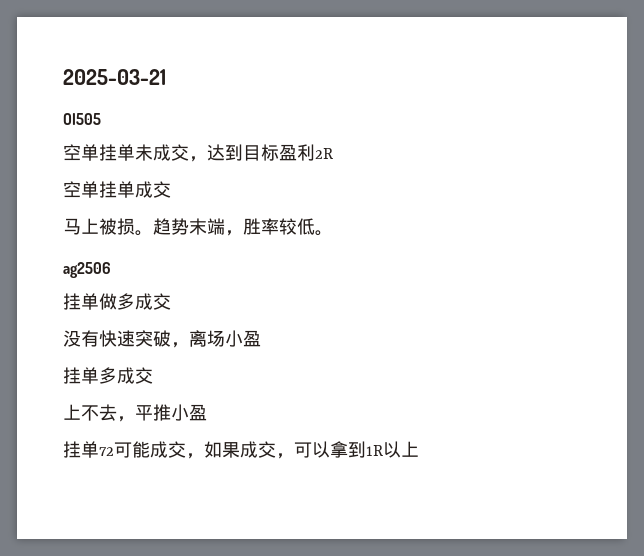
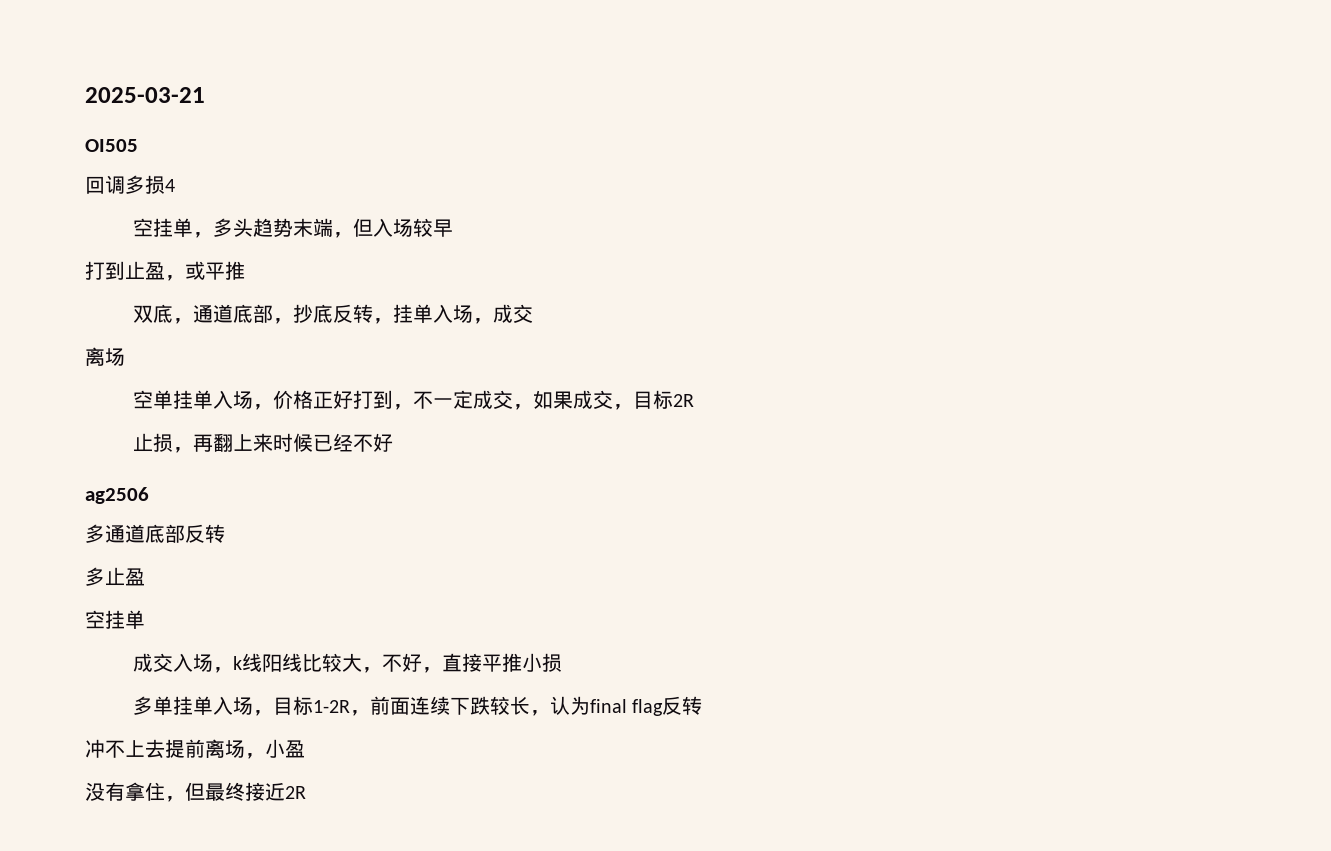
[63,144,333,162] [63,181,171,198] [63,218,333,236] [63,262,111,278] [63,293,171,310] [63,330,261,348] [63,367,153,384] [63,404,207,422] [63,441,419,459] 空单挂单未成交，达到目标盈利2R // 空单挂单成交 // 马上被损。趋势末端，胜率较低。 // ag2506 // 挂单做多成交 // 没有快速突破，离场小盈 // 挂单多成交 // 上不去，平推小盈 // 挂单72可能成交，如果成交，可以拿到1R以上 -> [85,175,175,194] [132,218,453,238] [85,261,245,281] [132,304,533,324] [85,347,125,366] [132,390,694,410] [132,433,393,453] [85,487,149,504] [85,524,225,543] [85,567,145,586] [85,610,145,629] [132,653,562,673] [132,696,702,716] [85,739,305,759] [85,782,306,802] 回调多损4 // 空挂单，多头趋势末端，但入场较早 // 打到止盈，或平推 // 双底，通道底部，抄底反转，挂单入场，成交 // 离场 // 空单挂单入场，价格正好打到，不一定成交，如果成交，目标2R // 止损，再翻上来时候已经不好 // ag2506 // 多通道底部反转 // 多止盈 // 空挂单 // 成交入场，k线阳线比较大，不好，直接平推小损 // 多单挂单入场，目标1-2R，前面连续下跌较长，认为final flag反转 // 冲不上去提前离场，小盈 // 没有拿住，但最终接近2R

